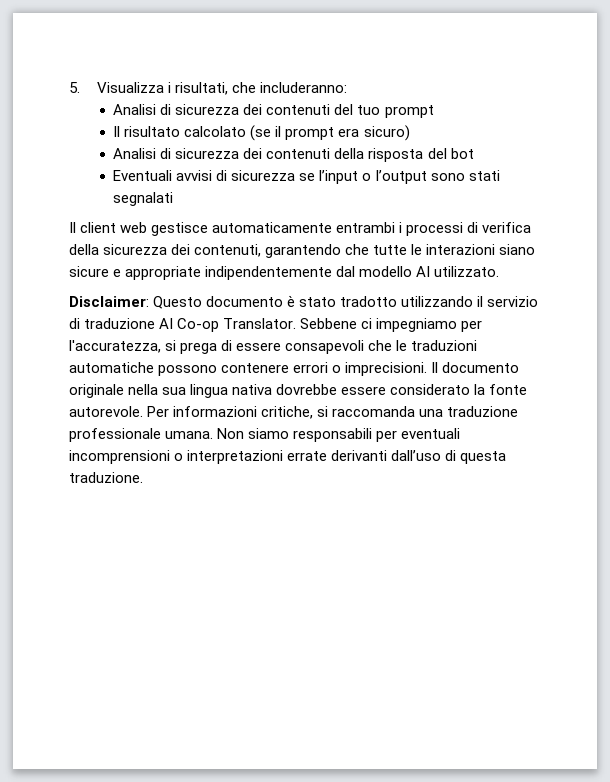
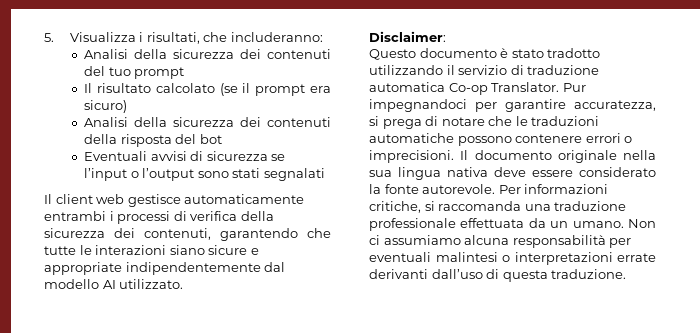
[160,104,172,115] di -> [134,49,168,59] della
[160,148,172,159] di -> [134,117,168,127] della
(149, 301) none -> (446, 36) //
[159,318,174,329] AI -> [369,82,445,92] automatica
[300,318,483,332] [69,340,161,353] Sebbene ci impegniamo per l'accuratezza, -> [562,83,586,92] [369,99,656,112] Pur impegnandoci per garantire accuratezza,
[236,340,365,354] essere consapevoli -> [441,117,485,126] notare
[276,384,338,395] dovrebbe -> [494,167,526,177] deve
[165,428,373,442] umana. Non siamo responsabili -> [460,218,656,228] [369,235,606,248] effettuata da un umano. Non ci assumiamo alcuna responsabilità
[69,450,170,464] incomprensioni -> [435,252,498,262] malintesi

